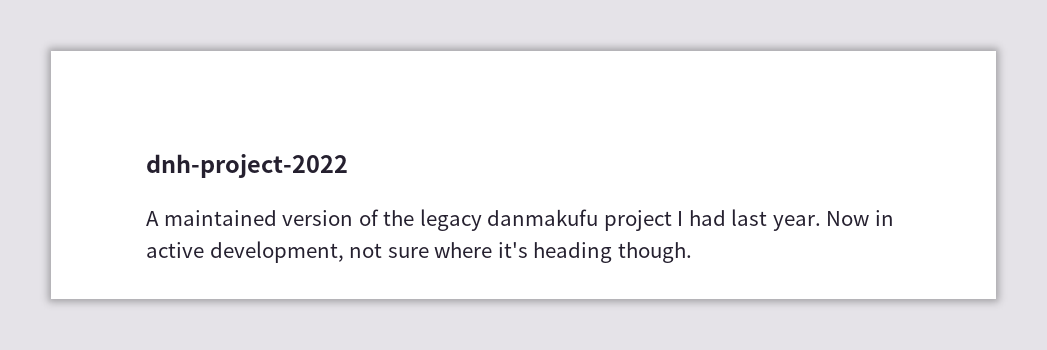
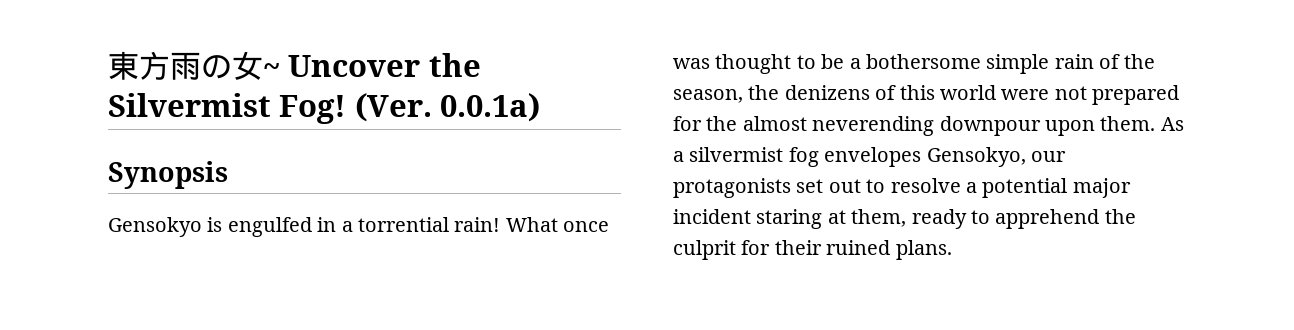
[146,154,348,178] [146,209,894,231] [146,241,692,263] dnh-project-2022 // A maintained version of the legacy danmakufu project I had last year. Now in active development, not sure where it's heading though. -> [108,51,481,80] [108,93,541,124] [108,161,228,189] [108,217,610,237] [673,54,1155,74] [673,85,1180,105] [673,116,1184,136] [673,147,1066,167] [673,178,1131,198] [673,209,1136,229] [673,240,952,260] 東方雨の女~ Uncover the Silvermist Fog! (Ver. 0.0.1a) // Synopsis // Gensokyo is engulfed in a torrential rain! What once was thought to be a bothersome simple rain of the season, the denizens of this world were not prepared for the almost neverending downpour upon them. As a silvermist fog envelopes Gensokyo, our protagonists set out to resolve a potential major incident staring at them, ready to apprehend the culprit for their ruined plans.

